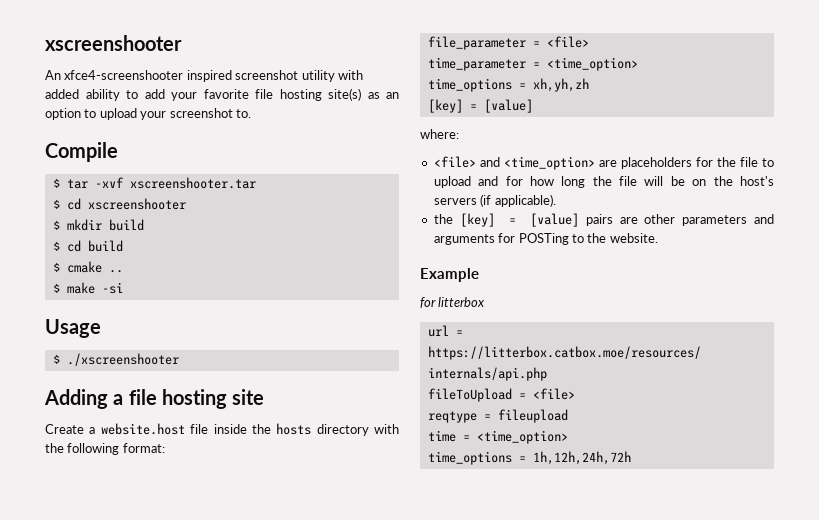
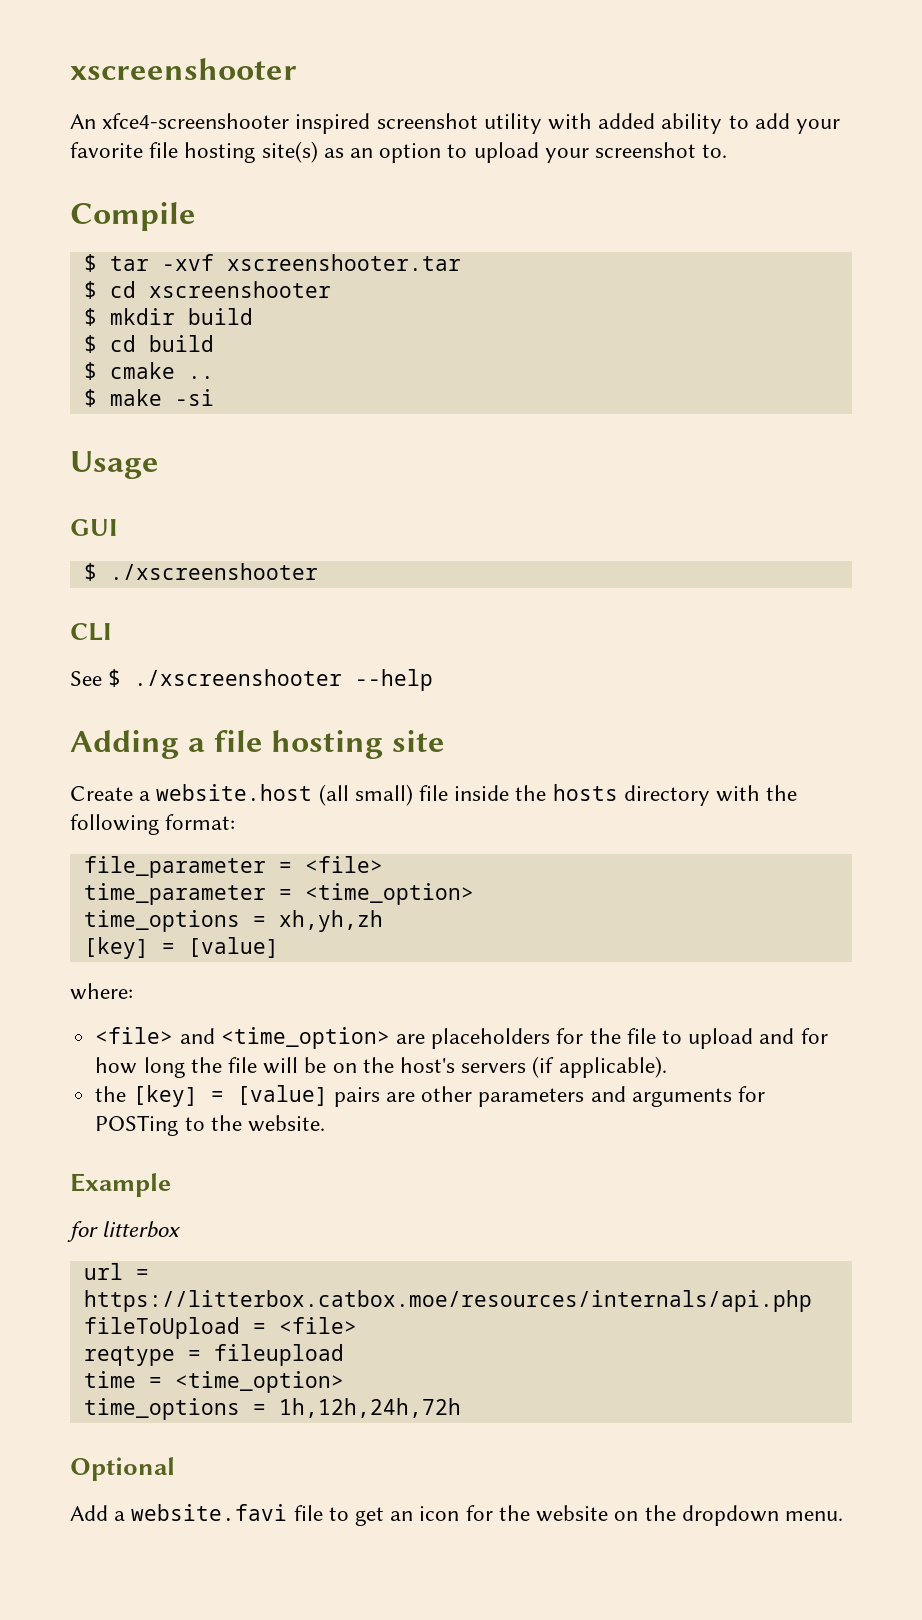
[52,353,179,366] // $ ./xscreenshooter -> [70,519,118,536] [83,563,318,581] [70,623,112,641] [70,669,434,691] // GUI // $ ./xscreenshooter // CLI // See $ ./xscreenshooter --help
(185, 429) none -> [318,784,413,806] (all small)
(631, 458) none -> [70,1457,175,1481] [70,1504,843,1526] // Optional // Add a website.favi file to get an icon for the website on the dropdown menu.

